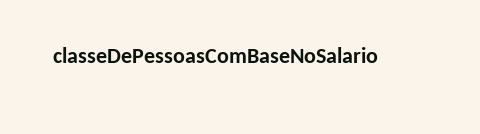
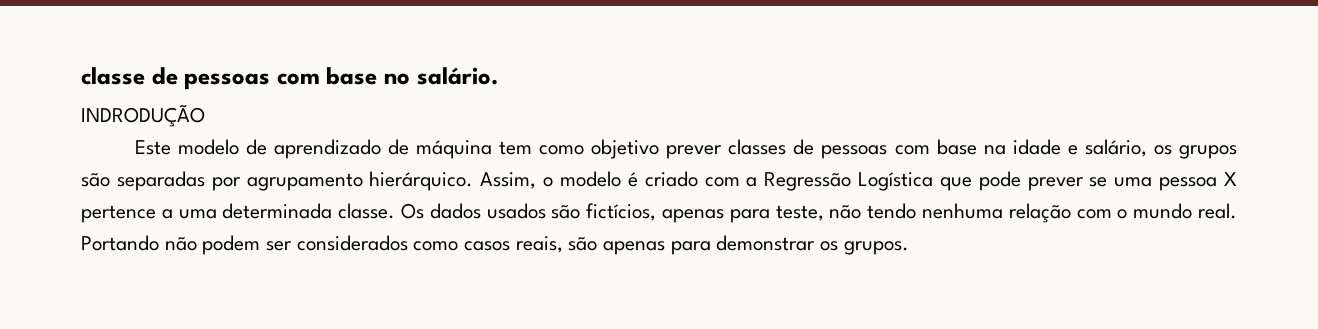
[53,47,378,63] classeDePessoasComBaseNoSalario -> [81,67,498,90] [81,105,205,127] [134,139,1237,159] [81,171,1237,191] [81,203,1237,223] [81,235,909,255] classe de pessoas com base no salário. // INDRODUÇÃO // Este modelo de aprendizado de máquina tem como objetivo prever classes de pessoas com base na idade e salário, os grupos são separadas por agrupamento hierárquico. Assim, o modelo é criado com a Regressão Logística que pode prever se uma pessoa X pertence a uma determinada classe. Os dados usados são fictícios, apenas para teste, não tendo nenhuma relação com o mundo real. Portando não podem ser considerados como casos reais, são apenas para demonstrar os grupos.

